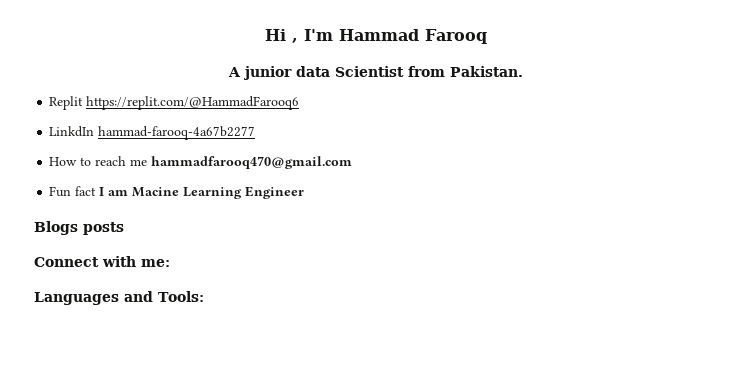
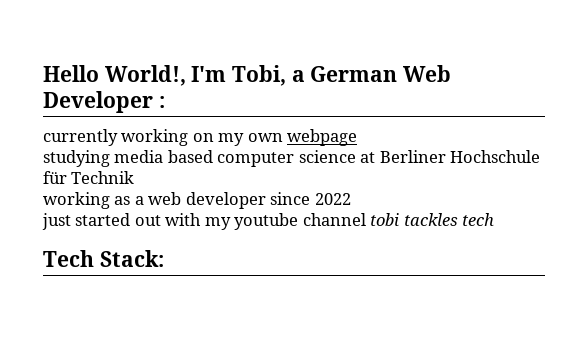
[264,29,487,44] [227,66,523,80] [49,96,300,110] [49,126,256,140] [49,156,353,169] [49,186,305,199] [34,221,124,235] [34,256,170,267] [34,291,204,305] Hi , I'm Hammad Farooq // A junior data Scientist from Pakistan. // Replit https://replit.com/@HammadFarooq6 // LinkdIn hammad-farooq-4a67b2277 // How to reach me hammadfarooq470@gmail.com // Fun fact I am Macine Learning Engineer // Blogs posts // Connect with me: // Languages and Tools: -> [43,65,452,86] [43,91,165,113] [43,129,358,146] [43,150,541,167] [43,171,135,184] [43,192,351,209] [42,213,495,230] [43,250,164,267] Hello World!, I'm Tobi, a German Web Developer : // currently working on my own webpage // studying media based computer science at Berliner Hochschule für Technik // working as a web developer since 2022 // just started out with my youtube channel tobi tackles tech // Tech Stack:

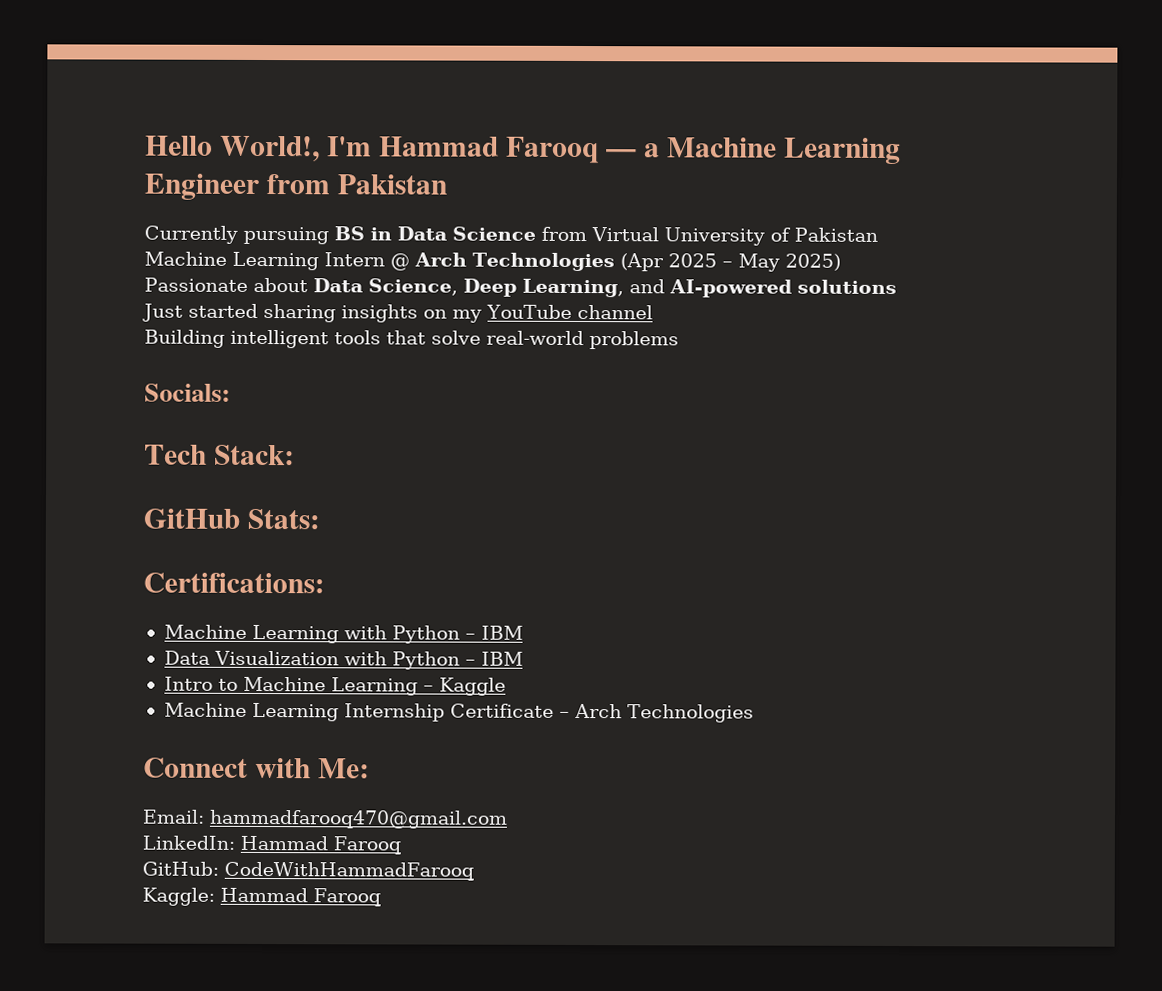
[232,65,452,86] [43,91,165,113] [43,129,358,146] [43,150,541,167] [43,171,135,184] [43,192,351,209] [42,213,495,230] [43,250,164,267] Tobi, a German Web Developer : // currently working on my own webpage // studying media based computer science at Berliner Hochschule für Technik // working as a web developer since 2022 // just started out with my youtube channel tobi tackles tech // Tech Stack: -> [378,136,901,165] [144,173,448,200] [144,225,878,246] [144,251,841,272] [144,277,897,298] [142,303,653,323] [144,329,679,350] [144,383,231,402] [144,444,295,466] [143,508,320,530] [143,572,325,594] [163,624,523,644] [163,650,523,670] [163,676,506,696] [163,702,754,723] [143,757,370,779] [142,809,508,829] [142,835,401,855] [142,861,474,881] [142,887,381,907] Hammad Farooq — a Machine Learning Engineer from Pakistan // Currently pursuing BS in Data Science from Virtual University of Pakistan // Machine Learning Intern @ Arch Technologies (Apr 2025 – May 2025) // Passionate about Data Science, Deep Learning, and AI-powered solutions // Just started sharing insights on my YouTube channel // Building intelligent tools that solve real-world problems // Socials: // Tech Stack: // GitHub Stats: // Certifications: // Machine Learning with Python – IBM // Data Visualization with Python – IBM // Intro to Machine Learning – Kaggle // Machine Learning Internship Certificate – Arch Technologies // Connect with Me: // Email: hammadfarooq470@gmail.com // LinkedIn: Hammad Farooq // GitHub: CodeWithHammadFarooq // Kaggle: Hammad Farooq

